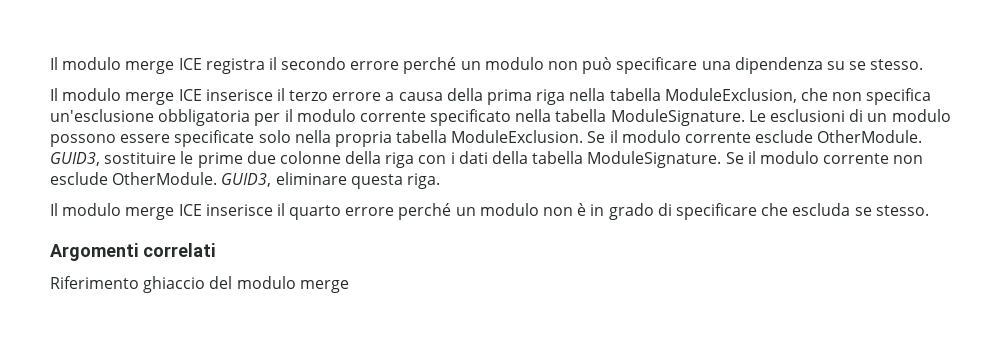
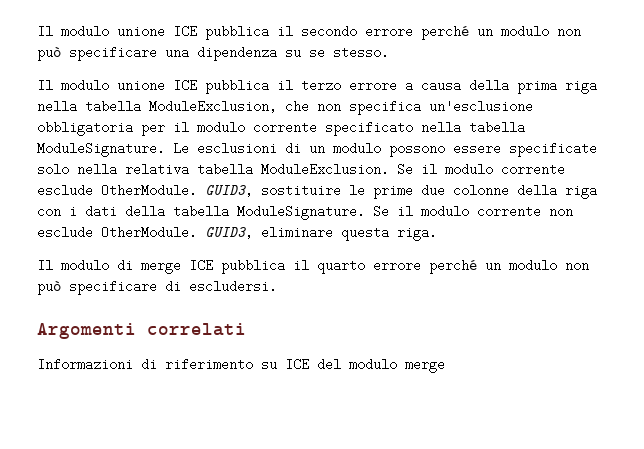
[50,57,265,74] Il modulo merge ICE registra -> [37,25,269,40] Il modulo unione ICE pubblica
[125,89,273,105] merge ICE inserisce -> [117,79,269,94] unione ICE pubblica
[334,131,392,147] propria -> [125,163,189,176] relativa
[125,204,273,220] merge ICE inserisce -> [117,259,285,274] di merge ICE pubblica
[577,203,929,220] [50,243,215,261] [50,276,206,293] è in grado di specificare che escluda se stesso. // Argomenti correlati // Riferimento ghiaccio -> [37,280,277,295] [37,323,246,339] [37,358,309,371] può specificare di escludersi. // Argomenti correlati // Informazioni di riferimento su ICE

